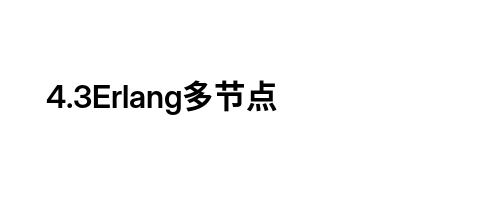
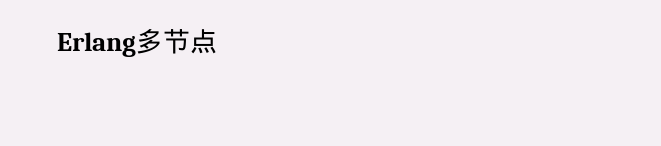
[46,85,182,115] 4.3Erlang -> [57,32,136,57] Erlang

